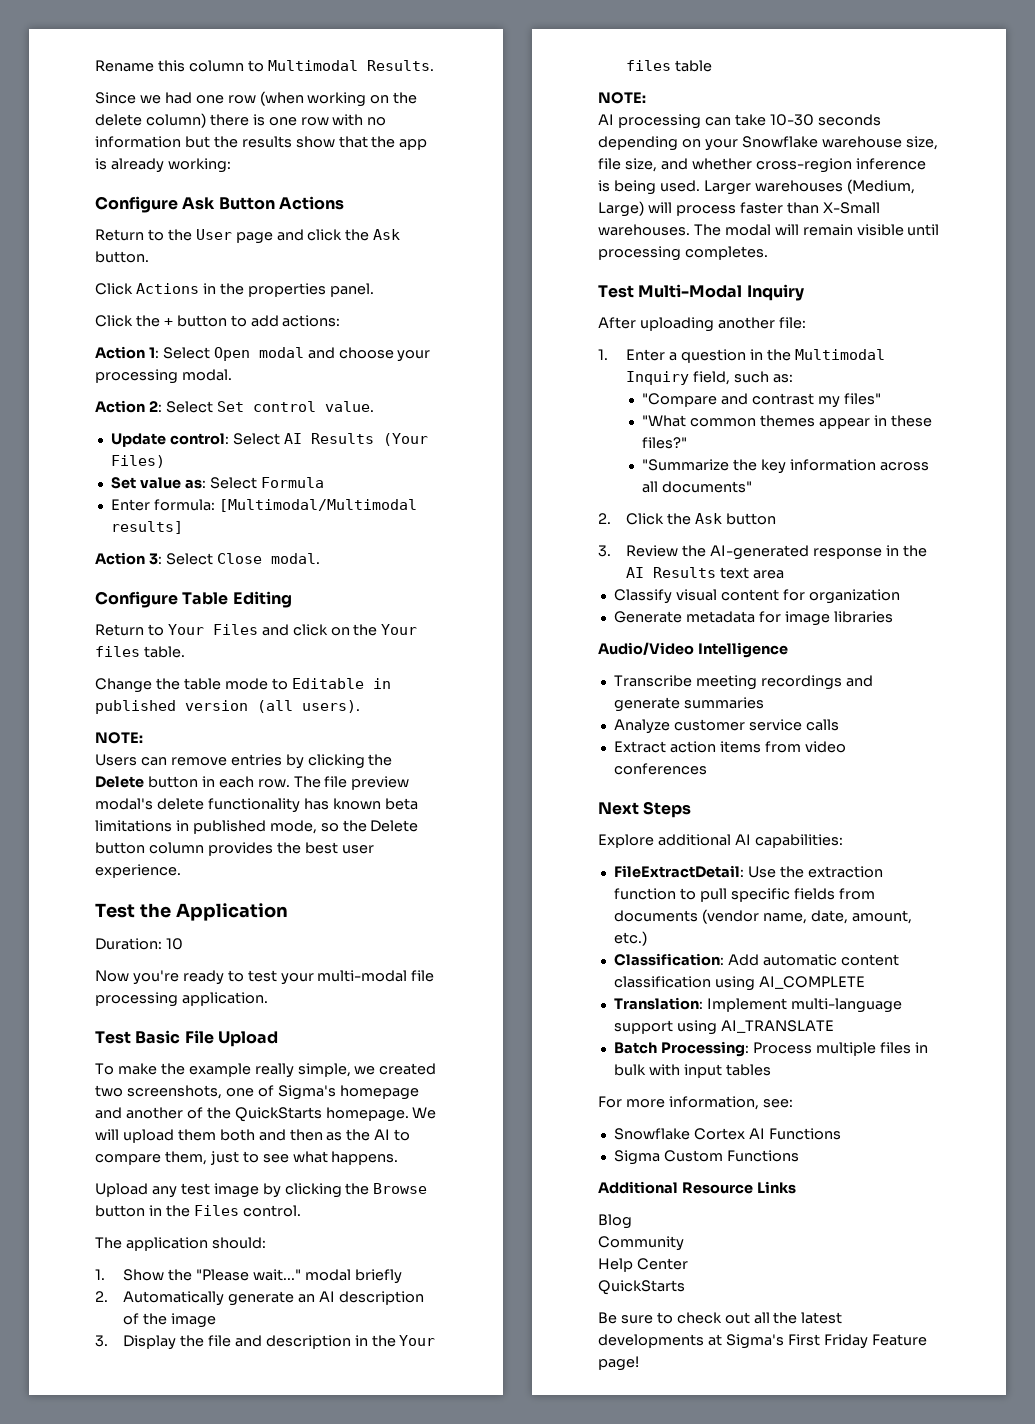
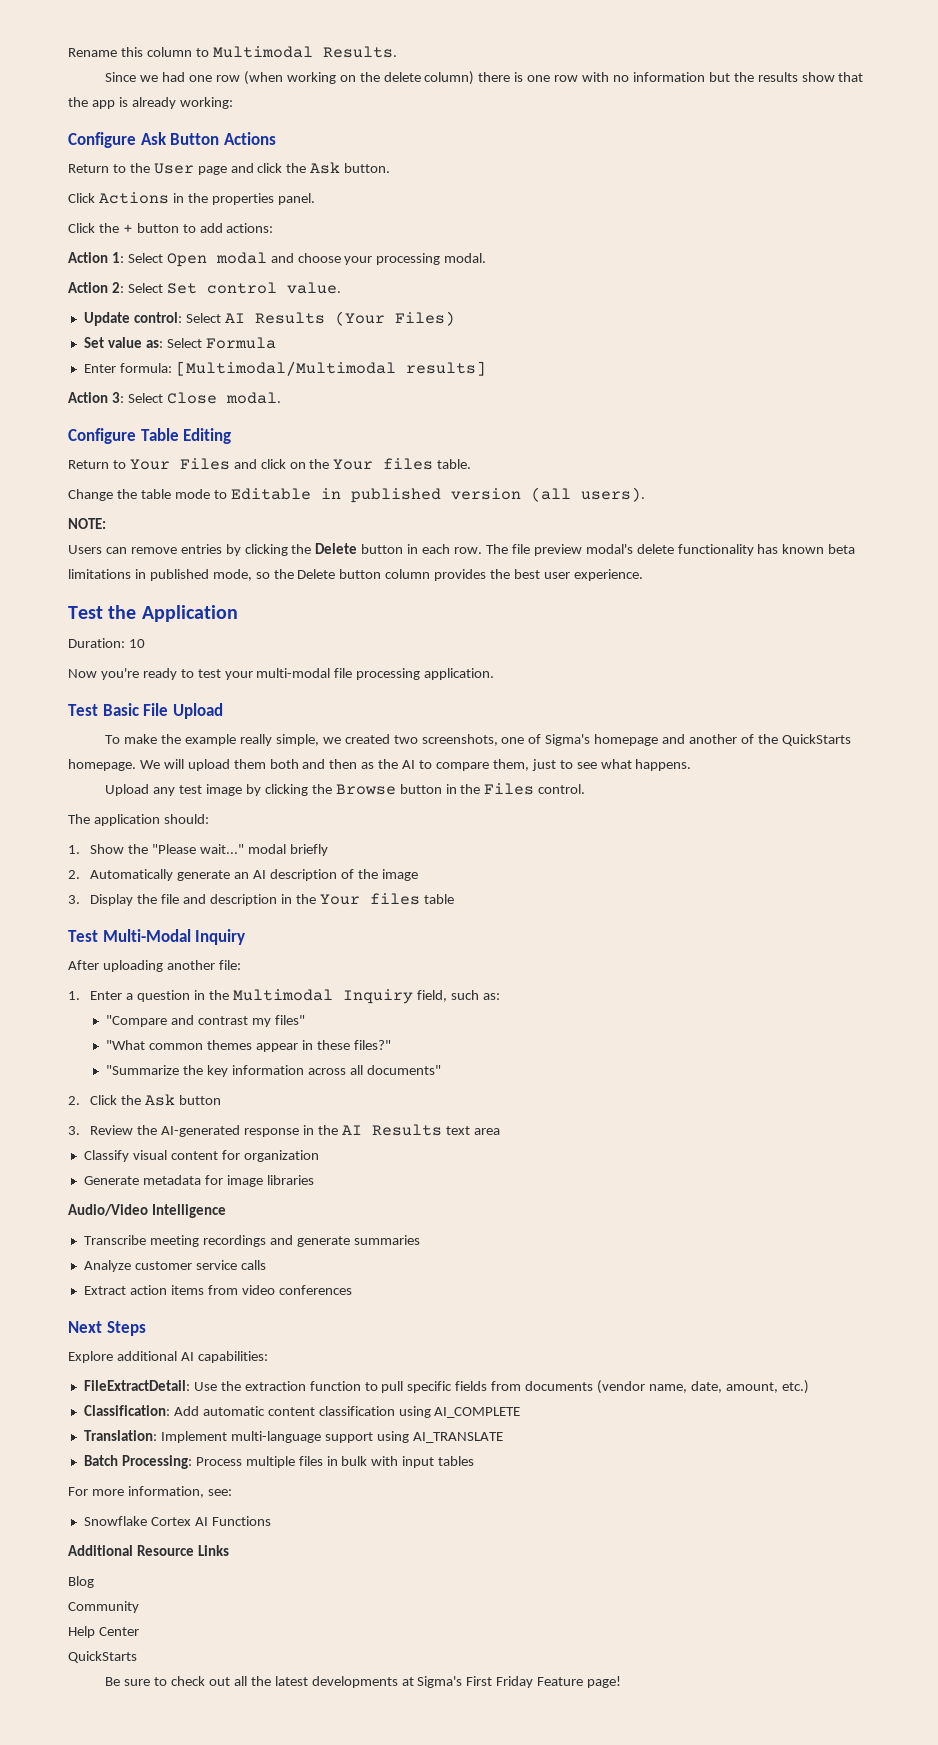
[598,92,646,104] [598,114,881,129] [598,136,938,151] [598,158,926,173] [598,179,915,195] [598,201,880,217] [598,224,940,236] [598,246,768,261] // NOTE: // AI processing can take 10-30 seconds depending on your Snowflake warehouse size, file size, and whether cross-region inference is being used. Larger warehouses (Medium, Large) will process faster than X-Small warehouses. The modal will remain visible until processing completes. -> (454, 899) none
[613,1150,799,1165] // Sigma Custom Functions -> (271, 1521) none

